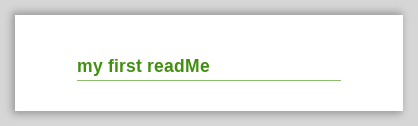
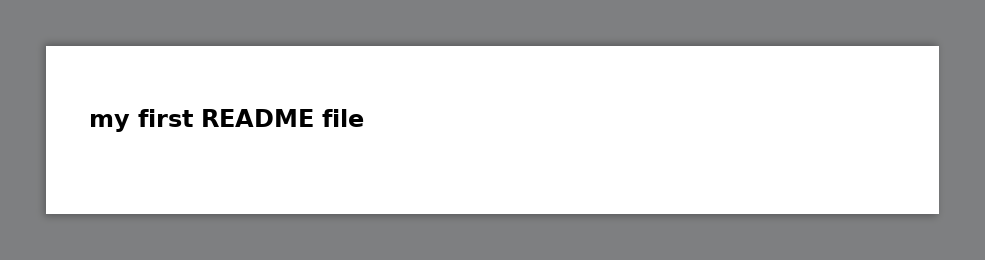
[147,59,210,72] readMe -> [201,109,364,127] README file

